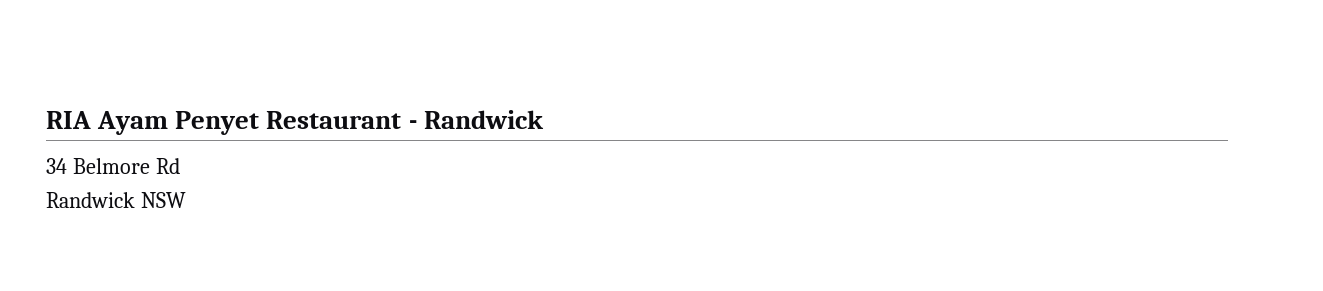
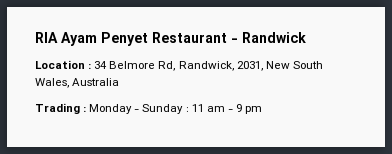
[46,158,180,174] [46,192,186,208] 34 Belmore Rd // Randwick NSW -> [35,60,323,71] [35,78,120,88] [35,103,263,114] Location : 34 Belmore Rd, Randwick, 2031, New South Wales, Australia // Trading : Monday - Sunday : 11 am - 9 pm

